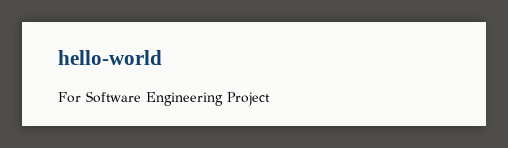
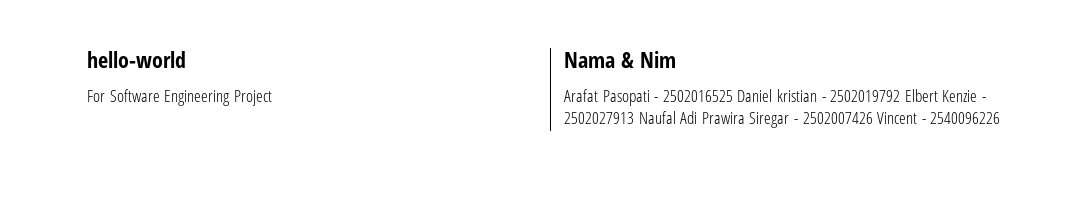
(270, 99) none -> [564,51,676,68] [564,89,986,106] [564,111,1001,128] // Nama & Nim // Arafat Pasopati - 2502016525 Daniel kristian - 2502019792 Elbert Kenzie - 2502027913 Naufal Adi Prawira Siregar - 2502007426 Vincent - 2540096226

